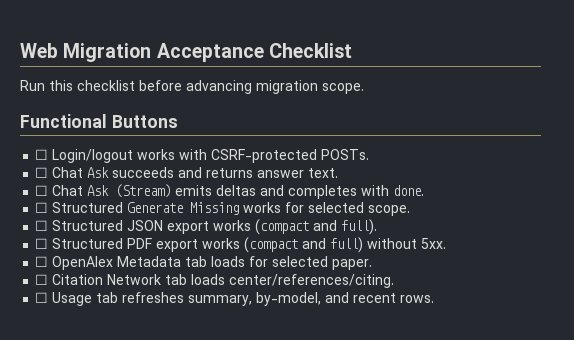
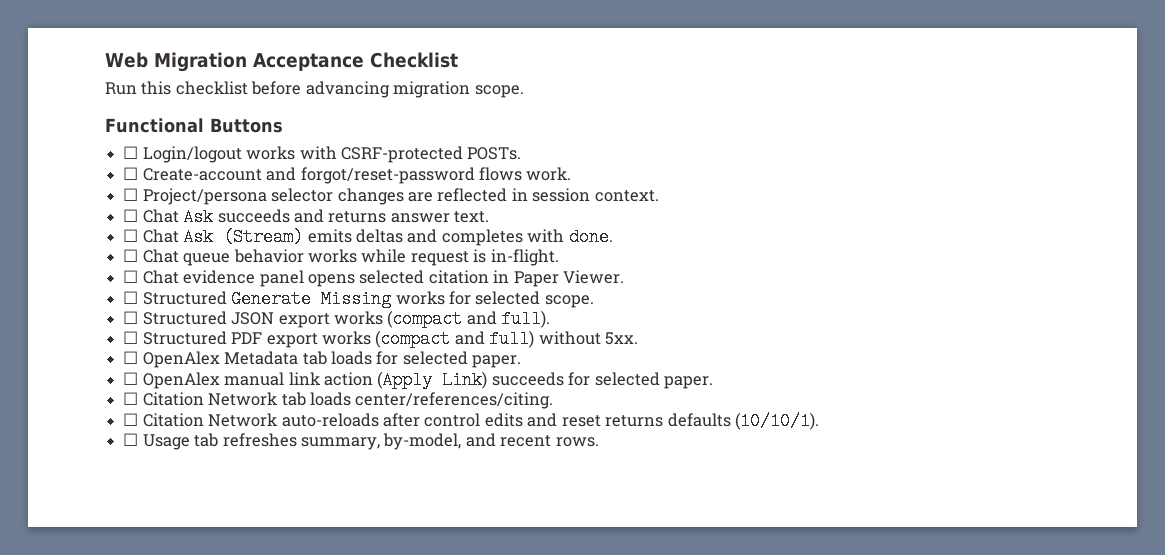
(370, 154) none -> [123,167,572,184] [123,188,659,205] // ☐ Create-account and forgot/reset-password flows work. // ☐ Project/persona selector changes are reflected in session context.
(425, 190) none -> [123,249,559,266] [123,270,625,287] // ☐ Chat queue behavior works while request is in-flight. // ☐ Chat evidence panel opens selected citation in Paper Viewer.
(373, 264) none -> [123,371,714,389] // ☐ OpenAlex manual link action (Apply Link) succeeds for selected paper.
(395, 281) none -> [123,412,820,430] // ☐ Citation Network auto-reloads after control edits and reset returns defaults (10/10/1).

